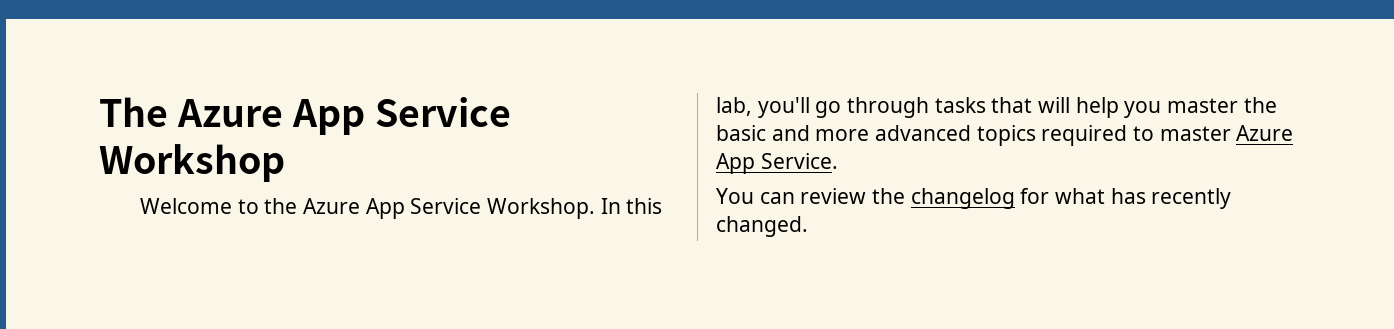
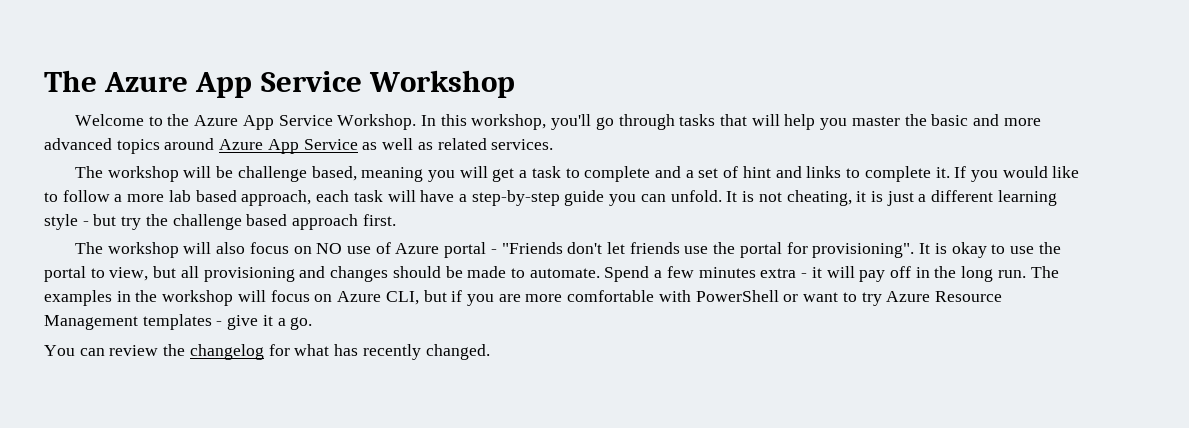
[716,97,752,116] lab, -> [471,114,547,130] workshop,
[1041,125,1294,146] [716,153,838,174] required to master Azure App Service. -> [164,138,554,154] [74,166,1080,182] [44,190,1057,206] [44,214,396,230] [74,242,1061,258] [44,266,1059,282] [44,290,1002,306] [44,314,313,330] around Azure App Service as well as related services. // The workshop will be challenge based, meaning you will get a task to complete and a set of hint and links to complete it. If you would like to follow a more lab based approach, each task will have a step-by-step guide you can unfold. It is not cheating, it is just a different learning style - but try the challenge based approach first. // The workshop will also focus on NO use of Azure portal - "Friends don't let friends use the portal for provisioning". It is okay to use the portal to view, but all provisioning and changes should be made to automate. Spend a few minutes extra - it will pay off in the long run. The examples in the workshop will focus on Azure CLI, but if you are more comfortable with PowerShell or want to try Azure Resource Management templates - give it a go.

